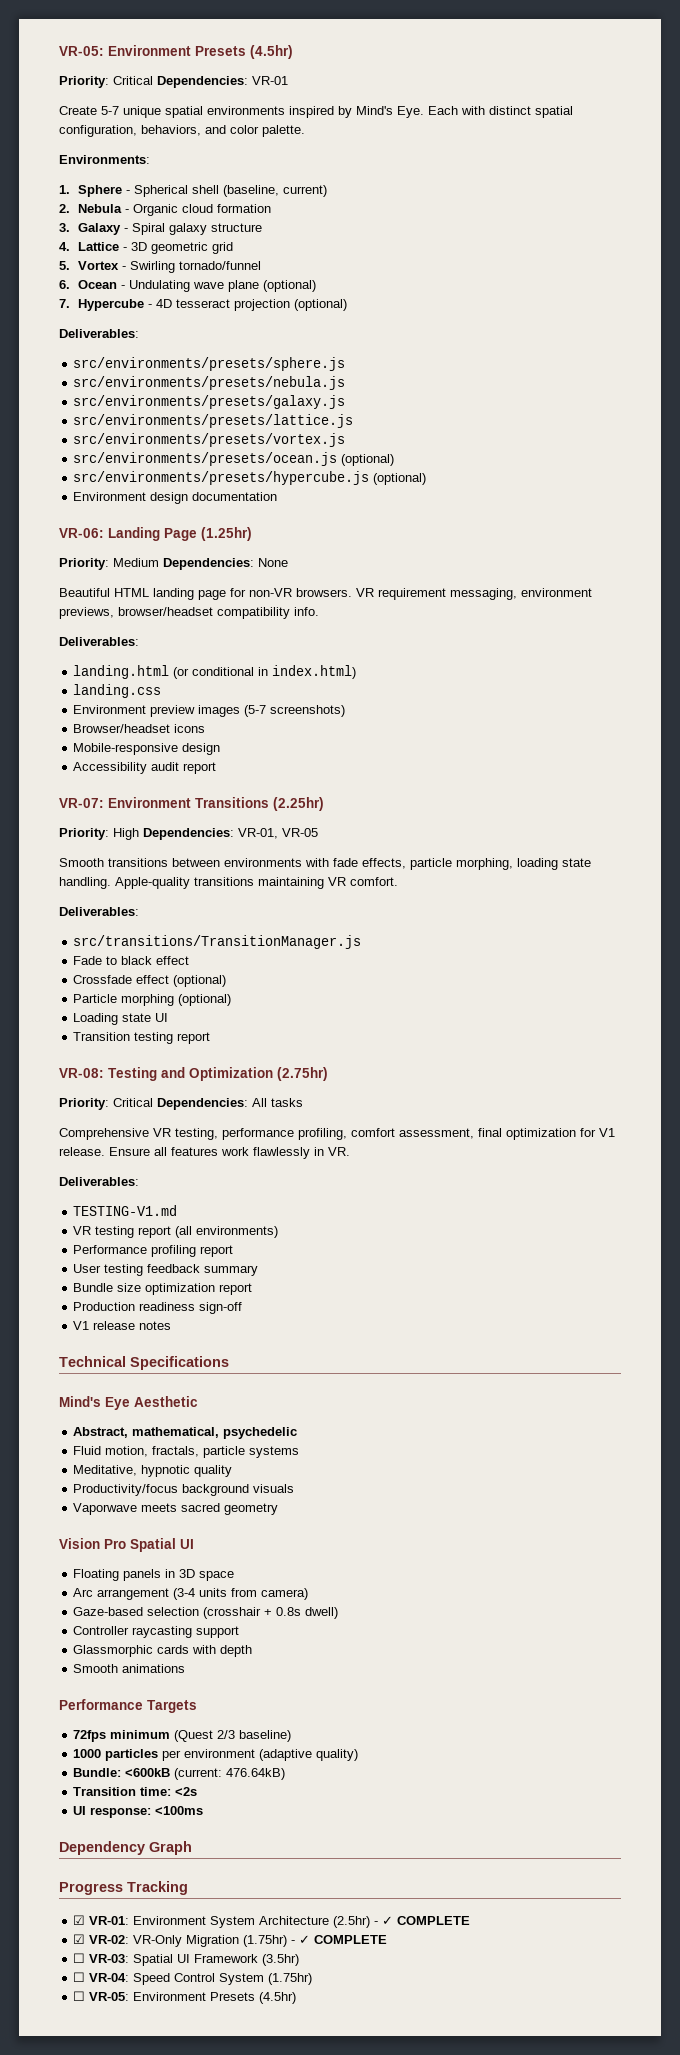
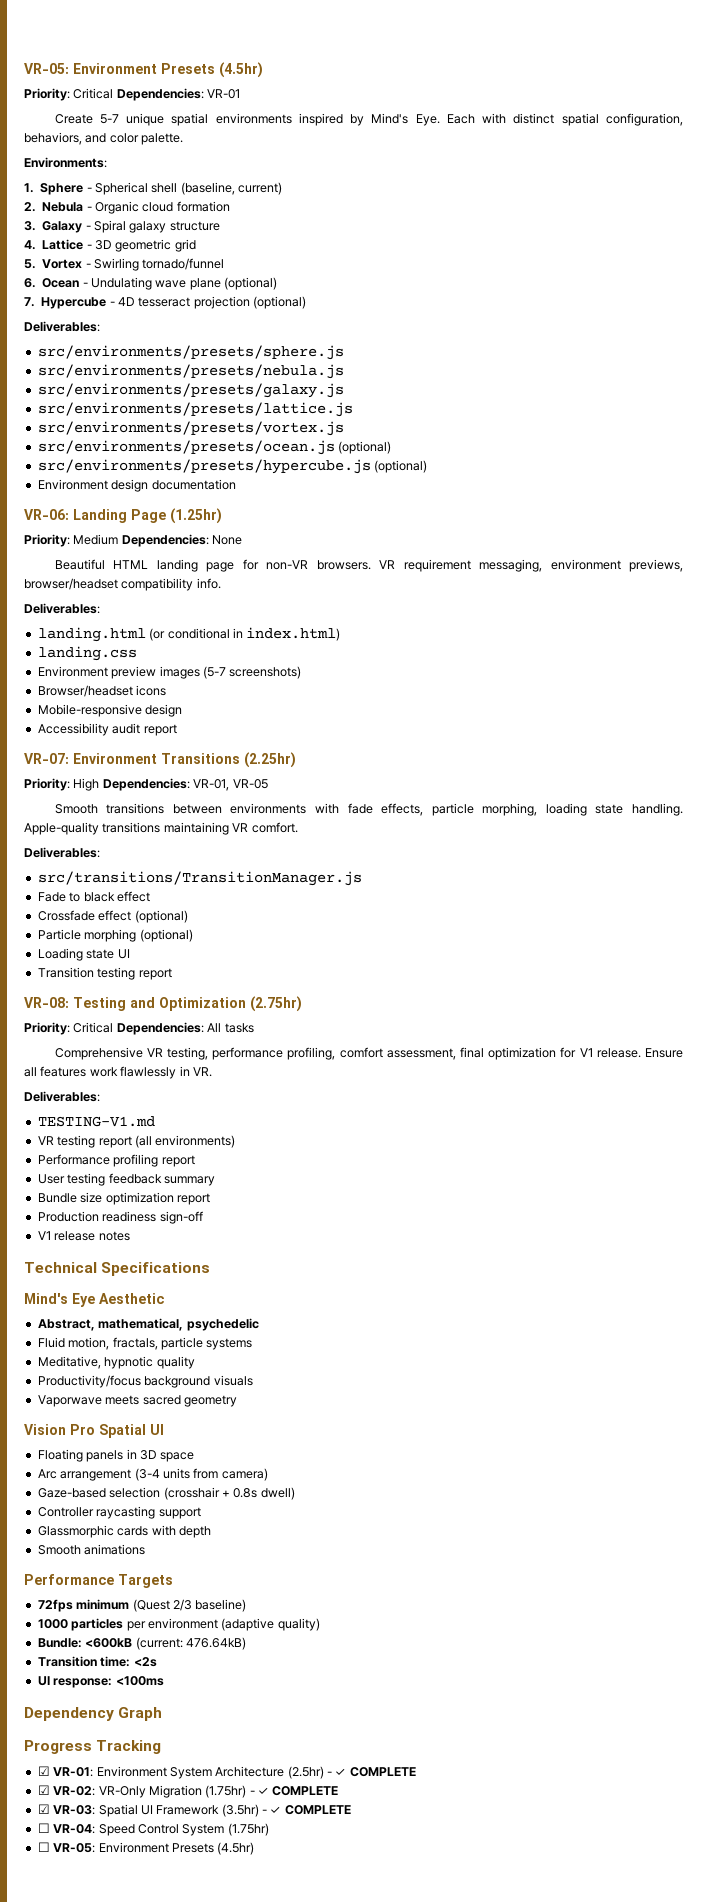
[73,1953,86,1963] ☐ -> [37,1804,50,1814] ☑
(300, 1960) none -> [262,1805,351,1815] - ✓ COMPLETE

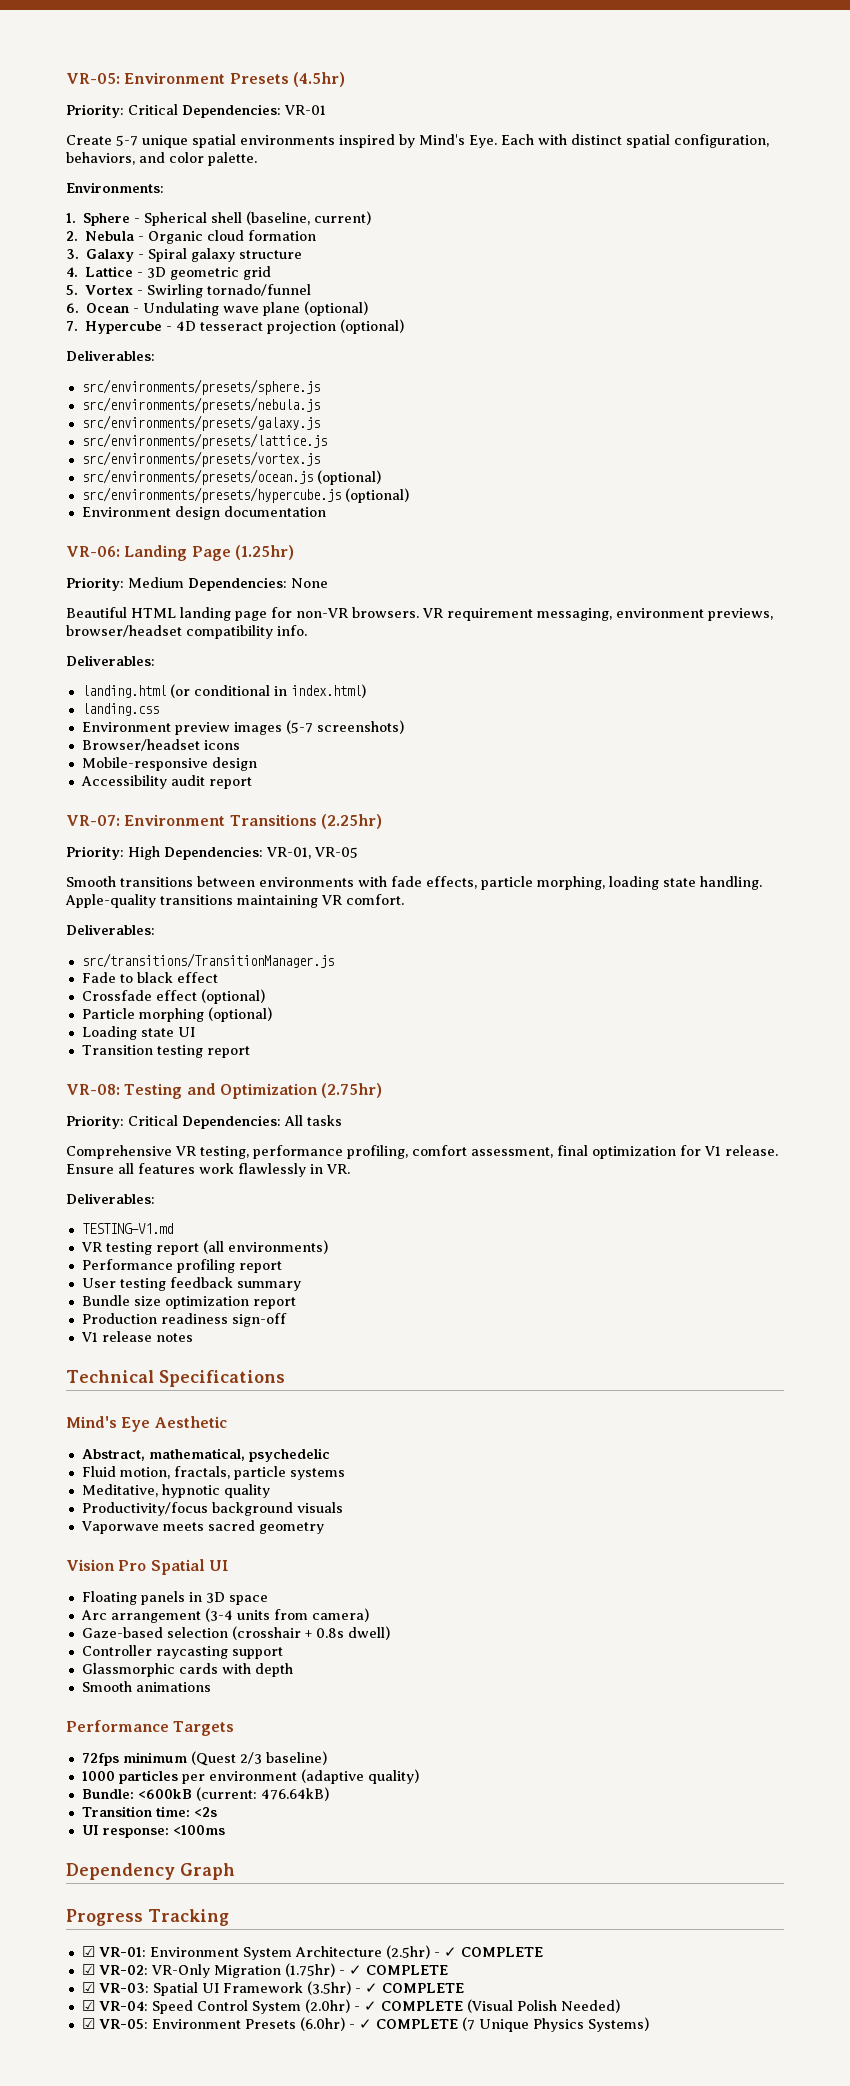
[37,1823,50,1833] ☐ -> [81,2000,95,2011] ☑
[227,1823,269,1836] [37,1842,255,1855] (1.75hr) // ☐ VR-05: Environment Presets (4.5hr) -> [304,1999,620,2013] [81,2017,649,2032] (2.0hr) - ✓ COMPLETE (Visual Polish Needed) // ☑ VR-05: Environment Presets (6.0hr) - ✓ COMPLETE (7 Unique Physics Systems)

